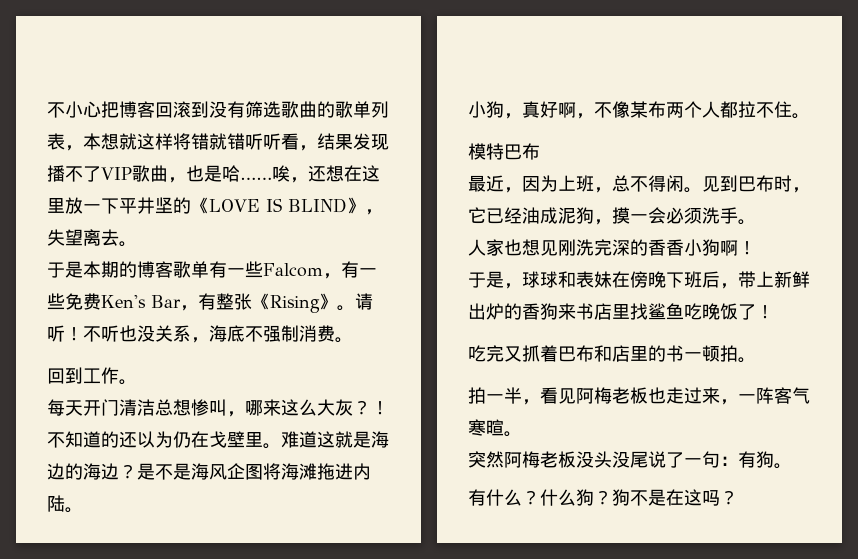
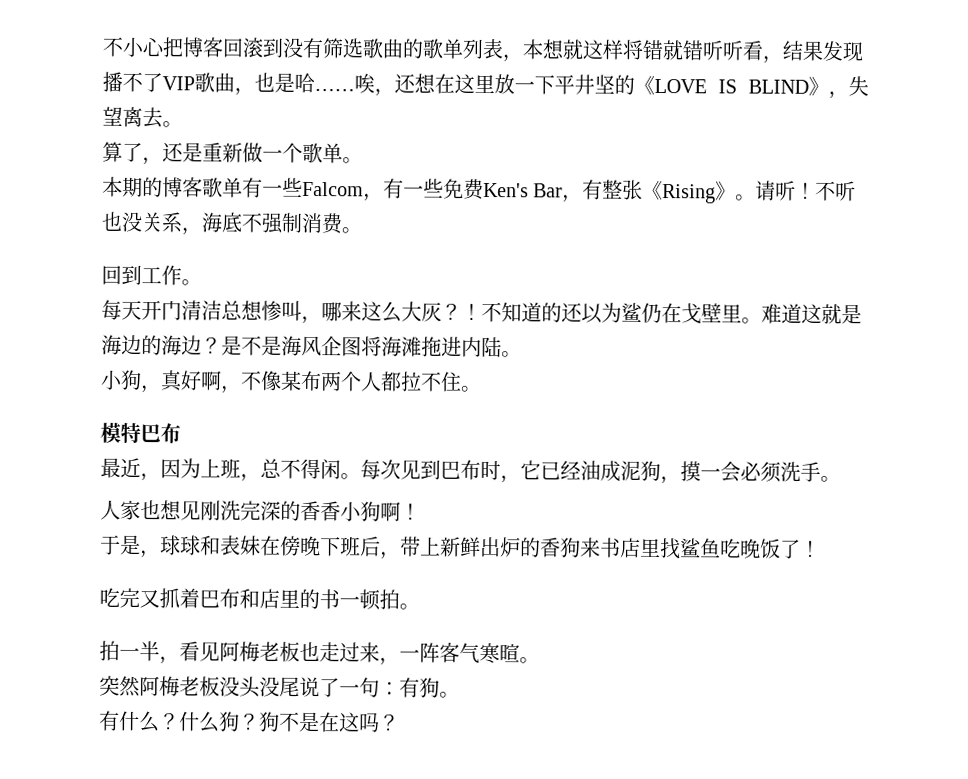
[47,261,83,278] 于是 -> [102,141,363,166] 算了，还是重新做一个歌单。 //
(173, 439) none -> [621,302,643,322] 鲨
(702, 190) none -> [360,459,401,480] 每次

